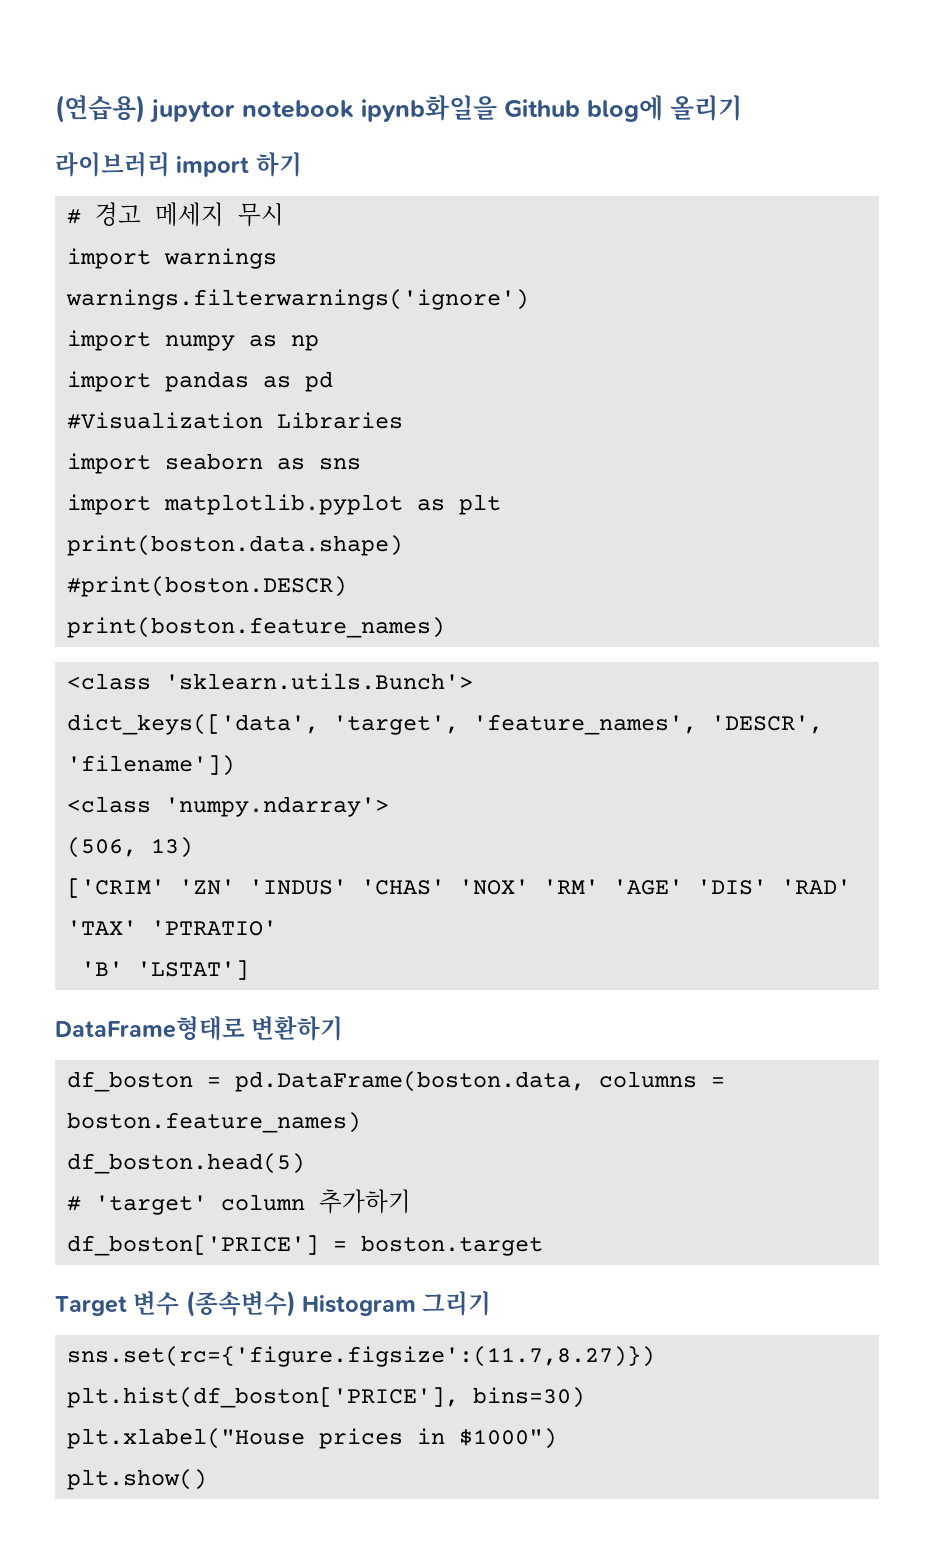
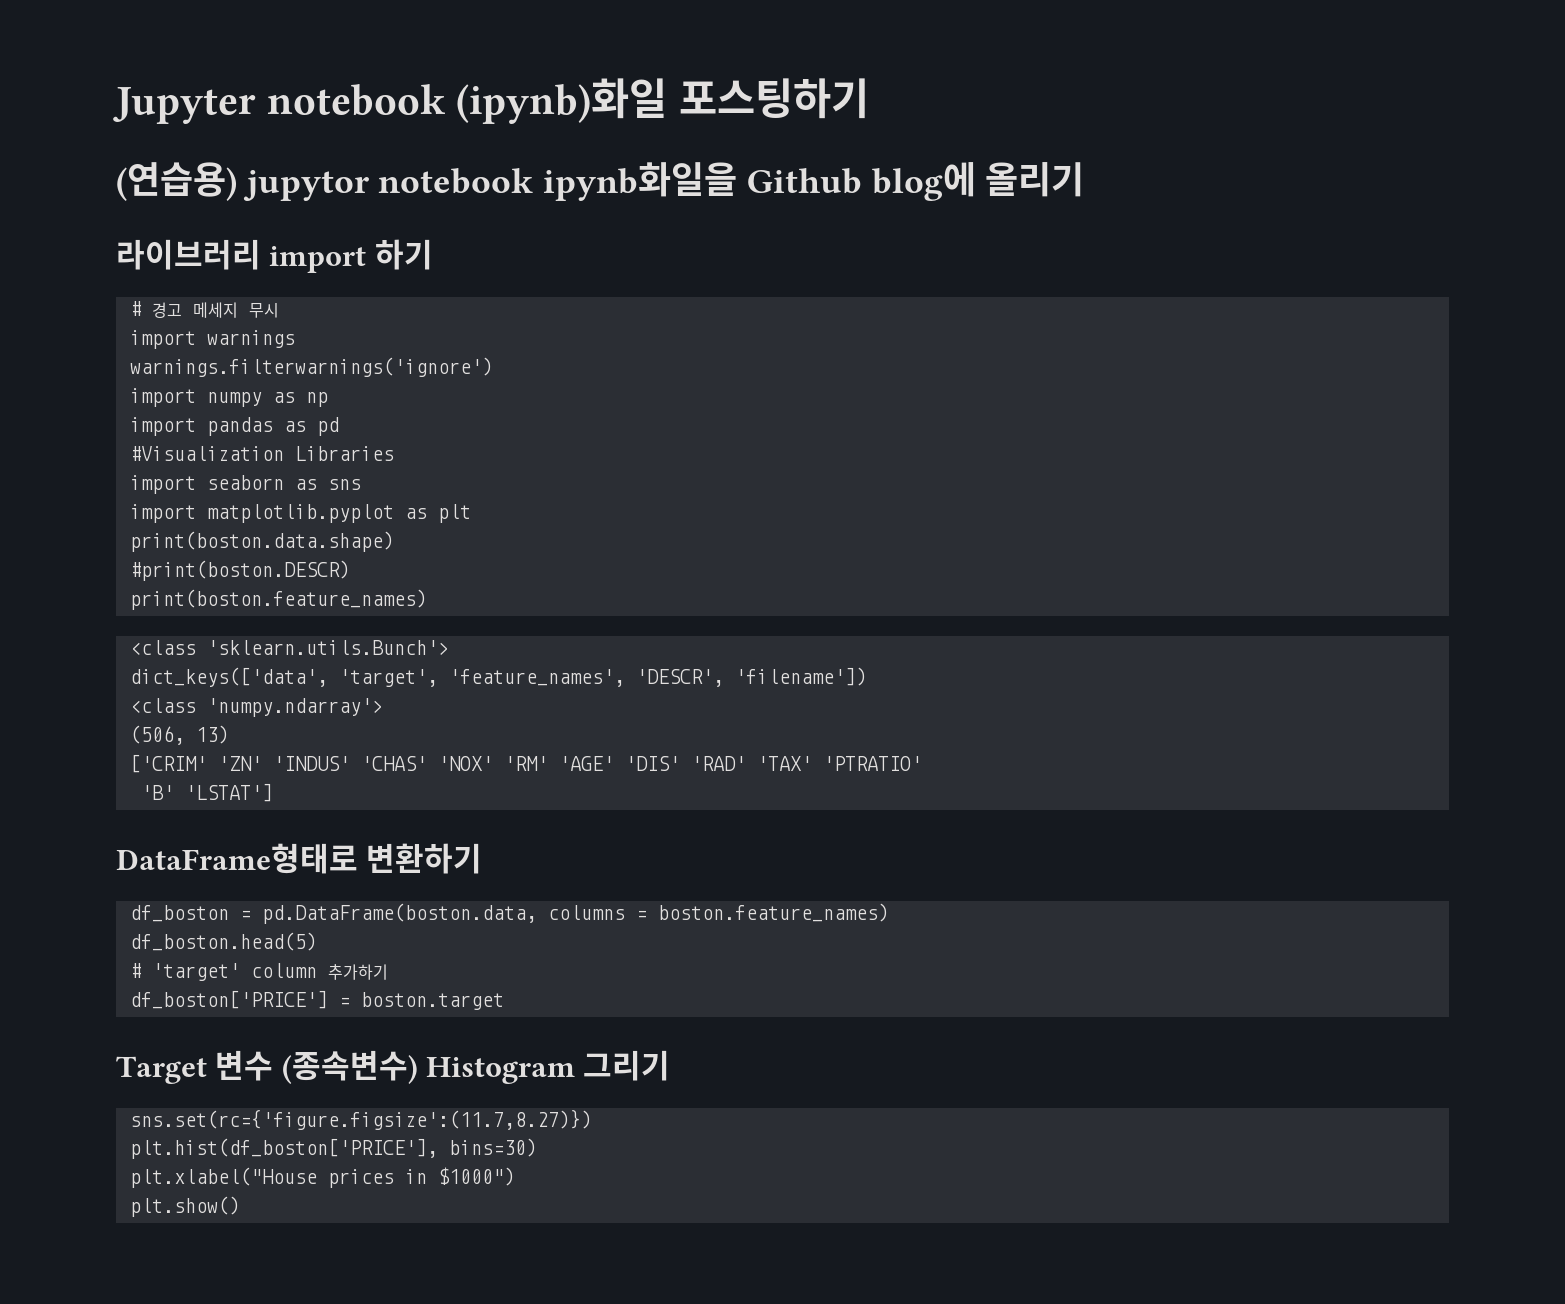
(55, 109) none -> [113,78,869,124] Jupyter notebook (ipynb)화일 포스팅하기 //

